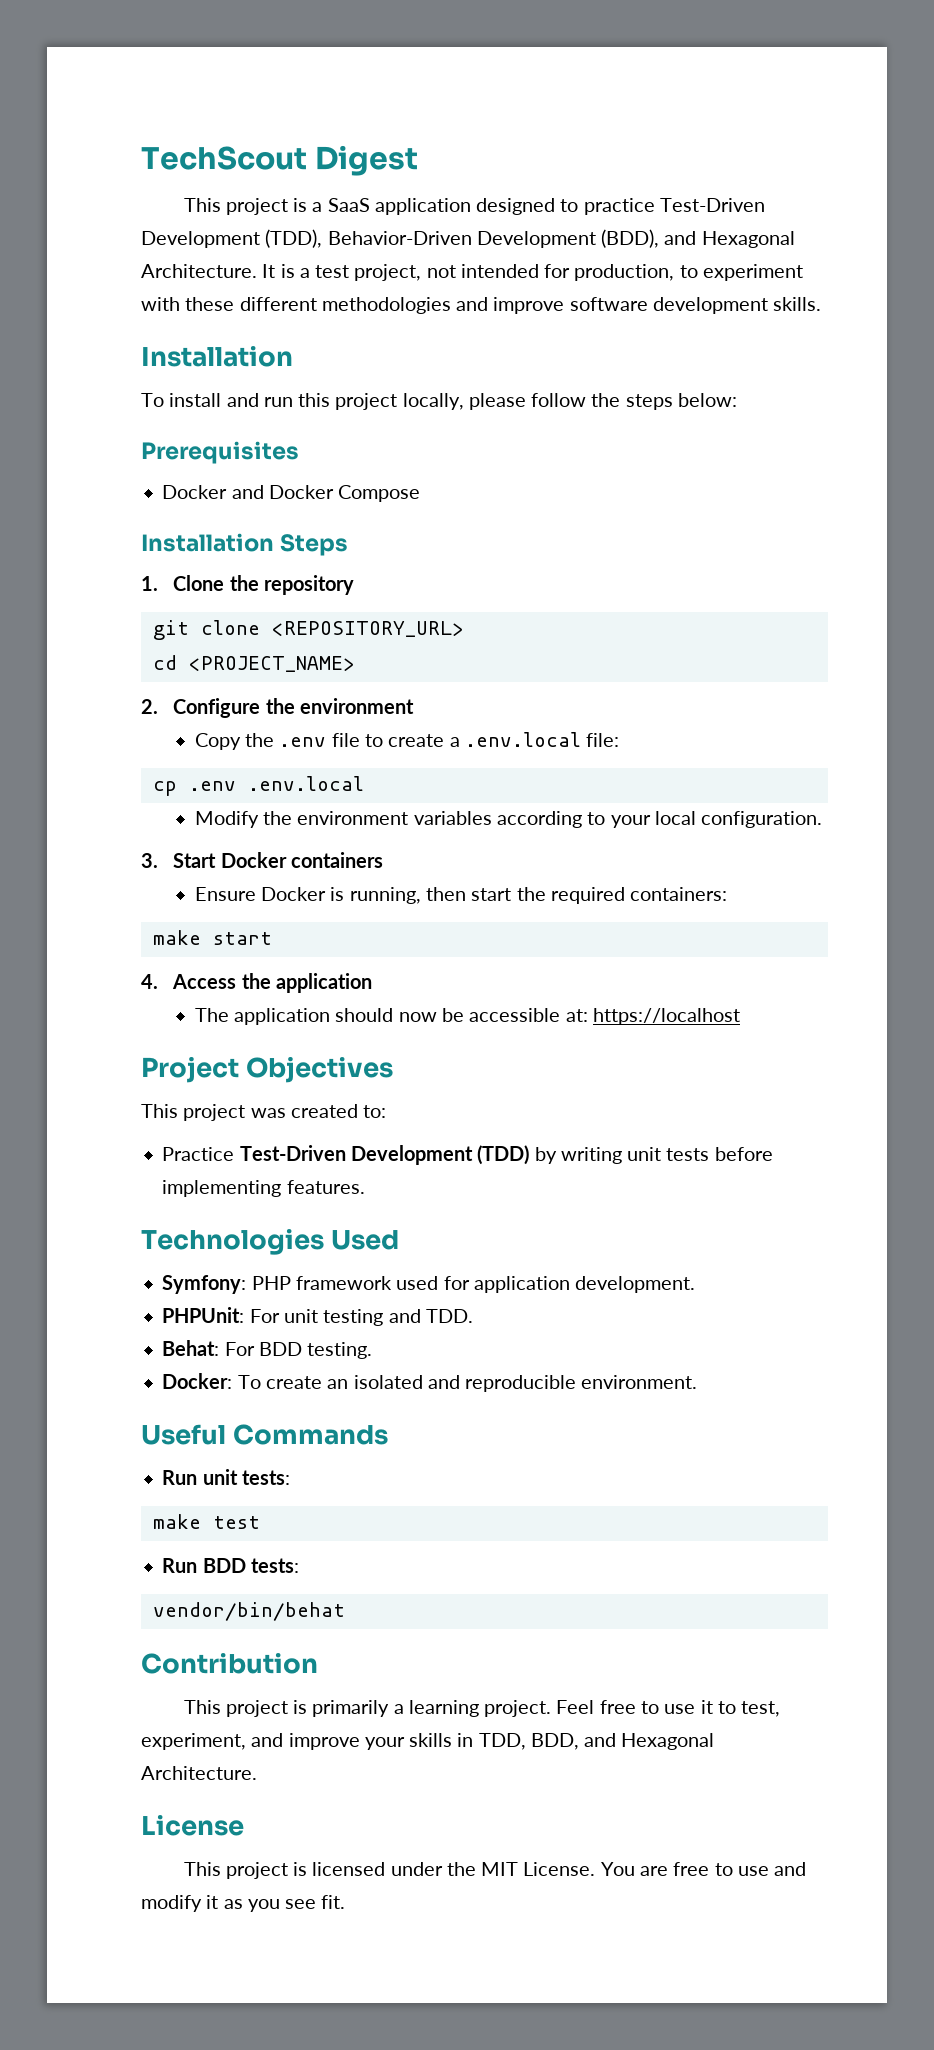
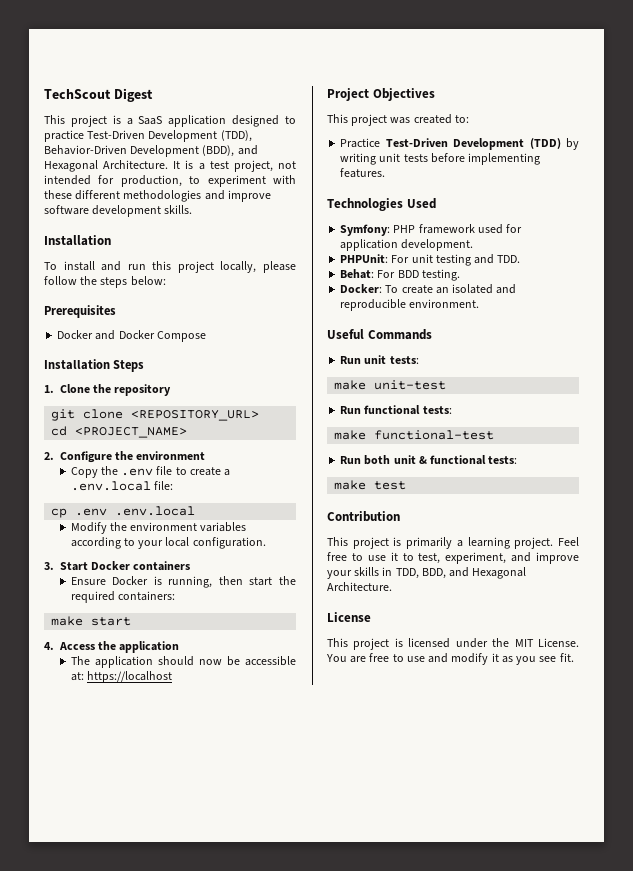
[212,1516,260,1529] [162,1558,299,1573] [152,1602,345,1621] test // Run BDD tests: // vendor/bin/behat -> [374,380,447,390] [340,405,452,415] [334,430,495,440] [340,455,518,465] [334,480,407,490] unit-test // Run functional tests: // make functional-test // Run both unit & functional tests: // make test

